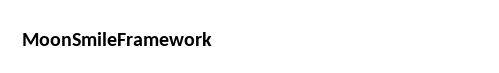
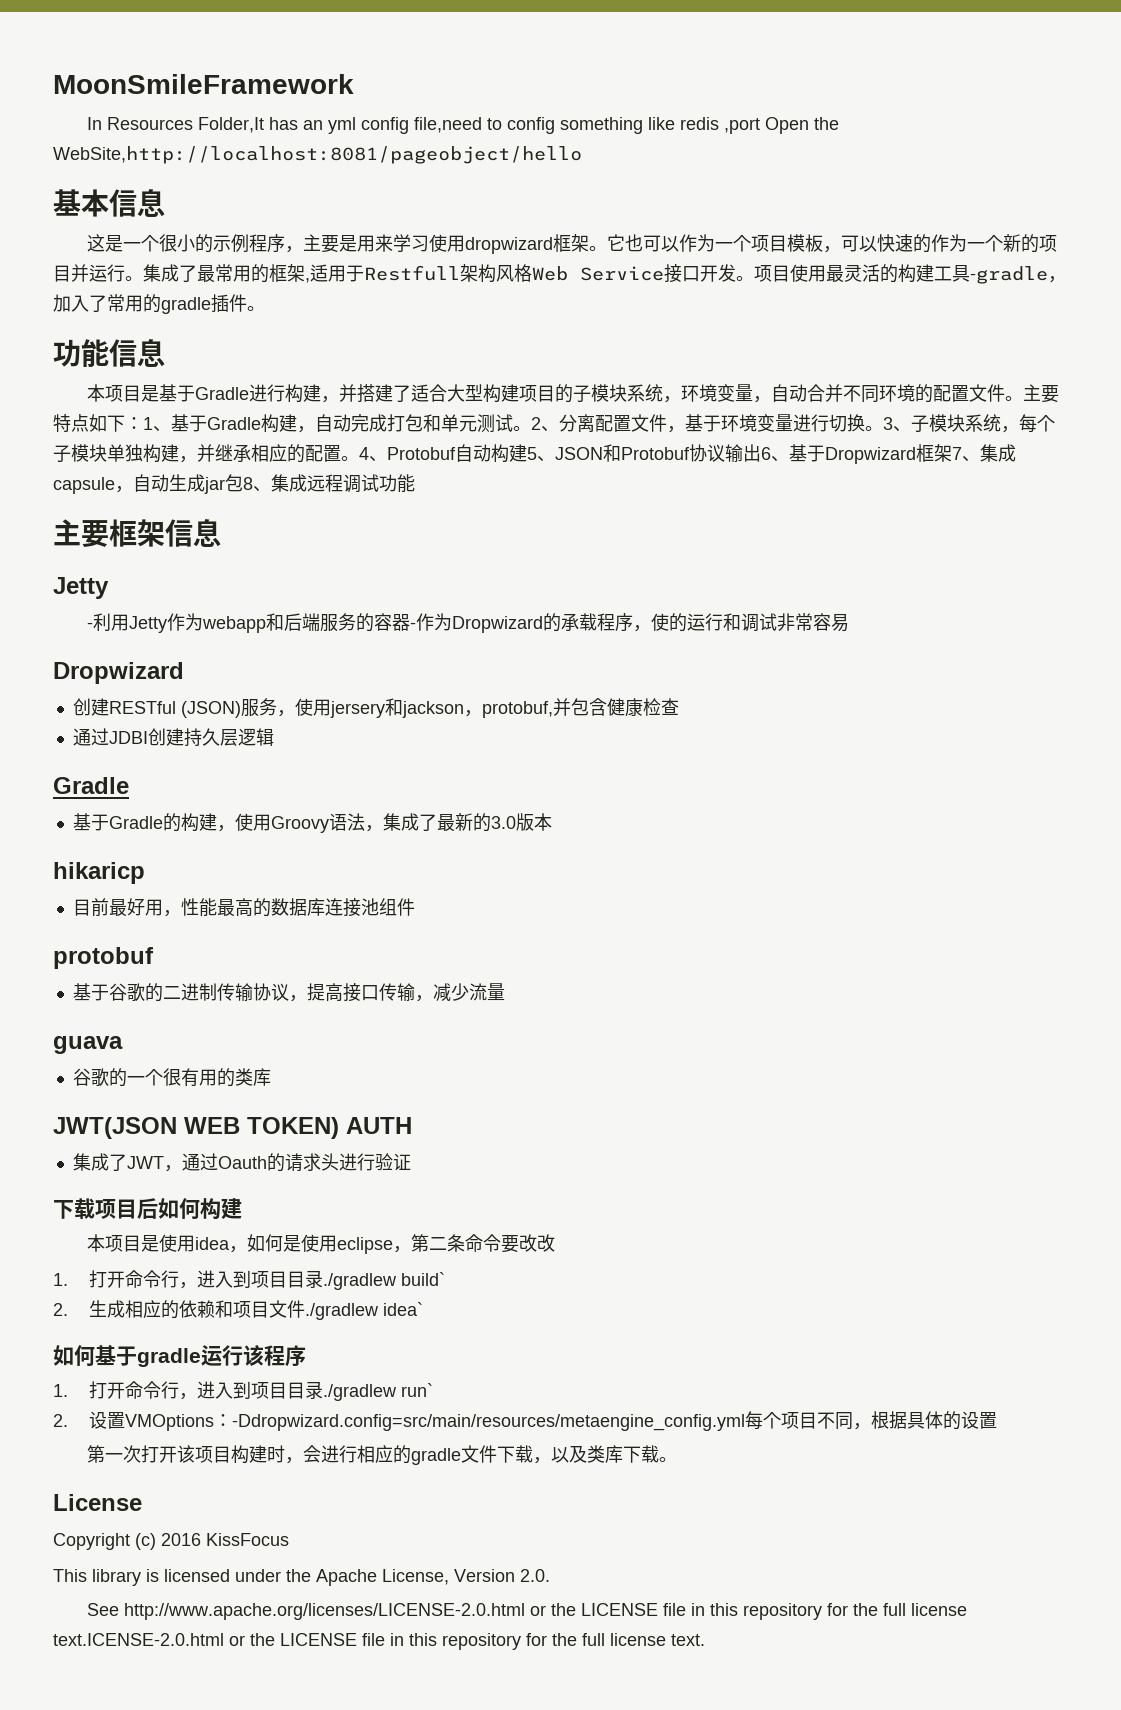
(212, 39) none -> [87,117,840,134] [53,146,582,164] [53,189,165,217] [87,234,1058,254] [53,264,1066,284] [53,294,265,314] [53,339,165,367] [87,384,1060,403] [53,414,1055,433] [53,444,1016,464] [53,474,415,494] [53,519,221,547] [53,577,109,599] [87,613,850,633] [53,662,184,684] [72,698,679,718] [72,728,274,747] [53,777,129,794] [72,813,552,833] [53,862,145,884] [72,898,415,917] [53,947,154,969] [72,983,505,1002] [53,1036,123,1054] [72,1068,271,1087] [53,1117,412,1139] [72,1153,411,1172] [53,1198,242,1220] [87,1234,556,1254] [53,1270,445,1290] [53,1300,423,1320] [53,1345,306,1367] [53,1381,433,1401] [53,1411,997,1431] [87,1445,678,1465] [53,1494,142,1511] [53,1533,289,1550] [53,1569,550,1586] [87,1603,968,1620] [53,1633,705,1650] // In Resources Folder,It has an yml config file,need to config something like redis ,port Open the WebSite,http://localhost:8081/pageobject/hello // 基本信息 // 这是一个很小的示例程序，主要是用来学习使用dropwizard框架。它也可以作为一个项目模板，可以快速的作为一个新的项目并运行。集成了最常用的框架,适用于Restfull架构风格Web Service接口开发。项目使用最灵活的构建工具-gradle，加入了常用的gradle插件。 // 功能信息 // 本项目是基于Gradle进行构建，并搭建了适合大型构建项目的子模块系统，环境变量，自动合并不同环境的配置文件。主要特点如下：1、基于Gradle构建，自动完成打包和单元测试。2、分离配置文件，基于环境变量进行切换。3、子模块系统，每个子模块单独构建，并继承相应的配置。4、Protobuf自动构建5、JSON和Protobuf协议输出6、基于Dropwizard框架7、集成capsule，自动生成jar包8、集成远程调试功能 // 主要框架信息 // Jetty // -利用Jetty作为webapp和后端服务的容器-作为Dropwizard的承载程序，使的运行和调试非常容易 // Dropwizard // 创建RESTful (JSON)服务，使用jersery和jackson，protobuf,并包含健康检查 // 通过JDBI创建持久层逻辑 // Gradle // 基于Gradle的构建，使用Groovy语法，集成了最新的3.0版本 // hikaricp // 目前最好用，性能最高的数据库连接池组件 // protobuf // 基于谷歌的二进制传输协议，提高接口传输，减少流量 // guava // 谷歌的一个很有用的类库 // JWT(JSON WEB TOKEN) AUTH // 集成了JWT，通过Oauth的请求头进行验证 // 下载项目后如何构建 // 本项目是使用idea，如何是使用eclipse，第二条命令要改改 // 1.打开命令行，进入到项目目录./gradlew build` // 2.生成相应的依赖和项目文件./gradlew idea` // 如何基于gradle运行该程序 // 1.打开命令行，进入到项目目录./gradlew run` // 2.设置VMOptions：-Ddropwizard.config=src/main/resources/metaengine_config.yml每个项目不同，根据具体的设置 // 第一次打开该项目构建时，会进行相应的gradle文件下载，以及类库下载。 // License // Copyright (c) 2016 KissFocus // This library is licensed under the Apache License, Version 2.0. // See http://www.apache.org/licenses/LICENSE-2.0.html or the LICENSE file in this repository for the full license text.ICENSE-2.0.html or the LICENSE file in this repository for the full license text.

